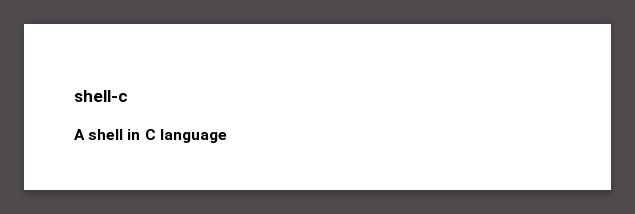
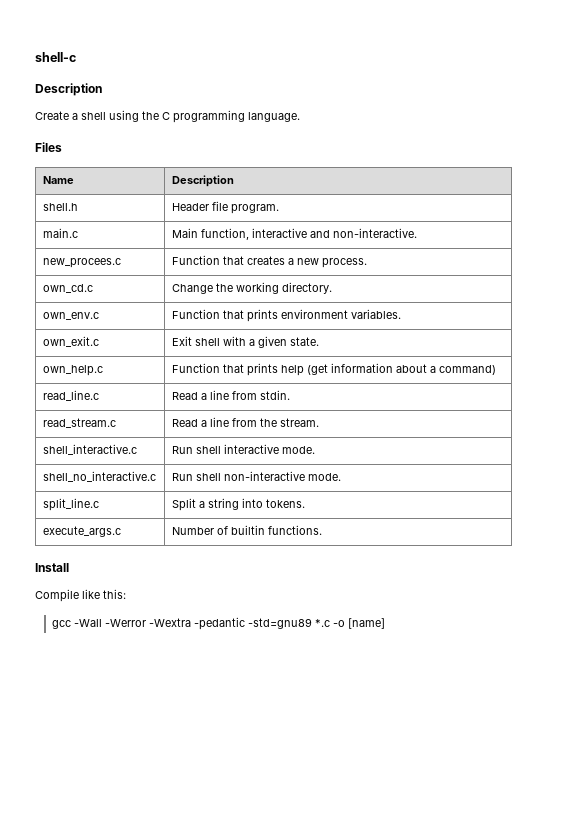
[74,129,227,143] A shell in C language -> [35,83,102,96] [35,110,300,123] [35,142,62,152] [42,176,74,184] [171,175,234,187] [42,203,78,211] [171,201,279,214] [42,228,78,238] [171,228,417,240] [42,258,121,268] [171,255,367,268] [42,284,93,293] [171,282,332,294] [42,312,99,320] [171,309,401,322] [42,336,99,347] [171,336,319,348] [42,365,103,376] [171,363,496,376] [42,390,99,401] [171,390,290,400] [42,418,116,428] [171,417,319,427] [42,444,137,455] [171,444,315,454] [42,471,156,482] [171,471,341,481] [42,498,99,511] [171,498,305,511] [42,526,121,537] [171,525,322,535] [35,563,69,572] [35,589,126,602] [51,617,385,630] Description // Create a shell using the C programming language. // Files // Name | Description // shell.h | Header file program. // main.c | Main function, interactive and non-interactive. // new_procees.c | Function that creates a new process. // own_cd.c | Change the working directory. // own_env.c | Function that prints environment variables. // own_exit.c | Exit shell with a given state. // own_help.c | Function that prints help (get information about a command) // read_line.c | Read a line from stdin. // read_stream.c | Read a line from the stream. // shell_interactive.c | Run shell interactive mode. // shell_no_interactive.c | Run shell non-interactive mode. // split_line.c | Split a string into tokens. // execute_args.c | Number of builtin functions. // Install // Compile like this: // gcc -Wall -Werror -Wextra -pedantic -std=gnu89 *.c -o [name]

